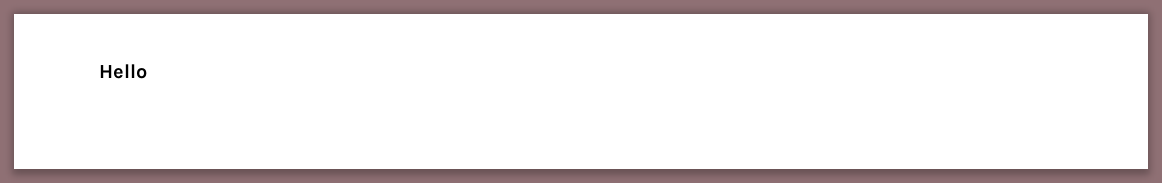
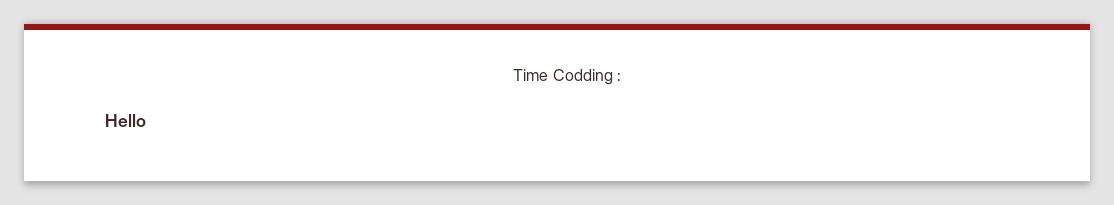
(99, 71) none -> [513,69,621,85] Time Codding : //

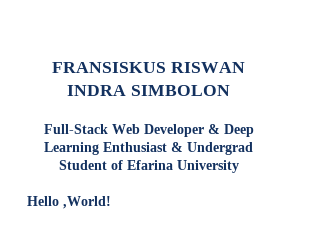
[513,69,621,85] Time Codding : -> [52,62,245,73] [67,85,230,96] [43,124,254,137] [44,142,253,155] [58,160,239,173] FRANSISKUS RISWAN INDRA SIMBOLON // Full-Stack Web Developer & Deep Learning Enthusiast & Undergrad Student of Efarina University
(146, 120) none -> [63,196,111,209] ,World!

